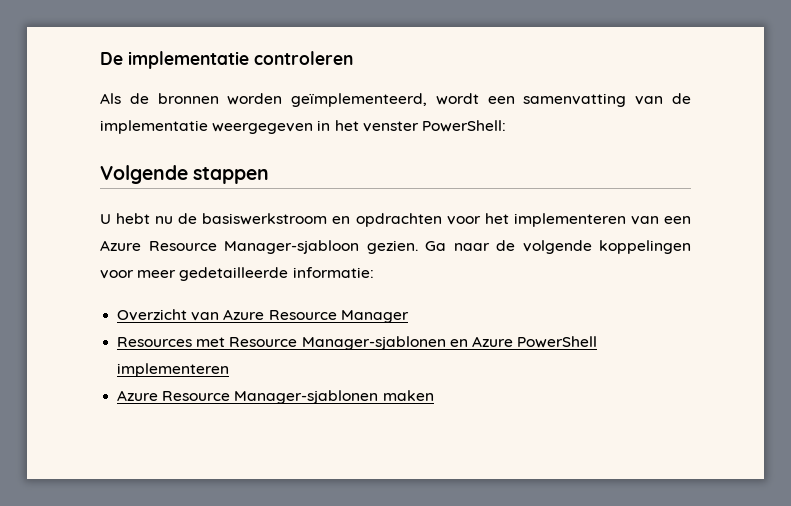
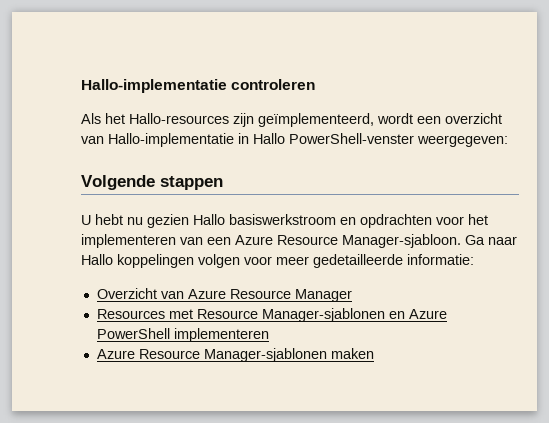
[100,51,249,69] De implementatie -> [81,79,227,93] Hallo-implementatie
[129,93,692,107] [100,120,506,134] de bronnen worden geïmplementeerd, wordt een samenvatting van de implementatie weergegeven in het venster PowerShell: -> [105,113,502,127] [81,133,508,147] het Hallo-resources zijn geïmplementeerd, wordt een overzicht van Hallo-implementatie in Hallo PowerShell-venster weergegeven:
[178,213,198,224] de -> [147,214,225,228] gezien Hallo
[224,240,691,254] Manager-sjabloon gezien. Ga naar de volgende koppelingen -> [342,234,517,248] [81,254,240,268] Manager-sjabloon. Ga naar Hallo koppelingen volgen

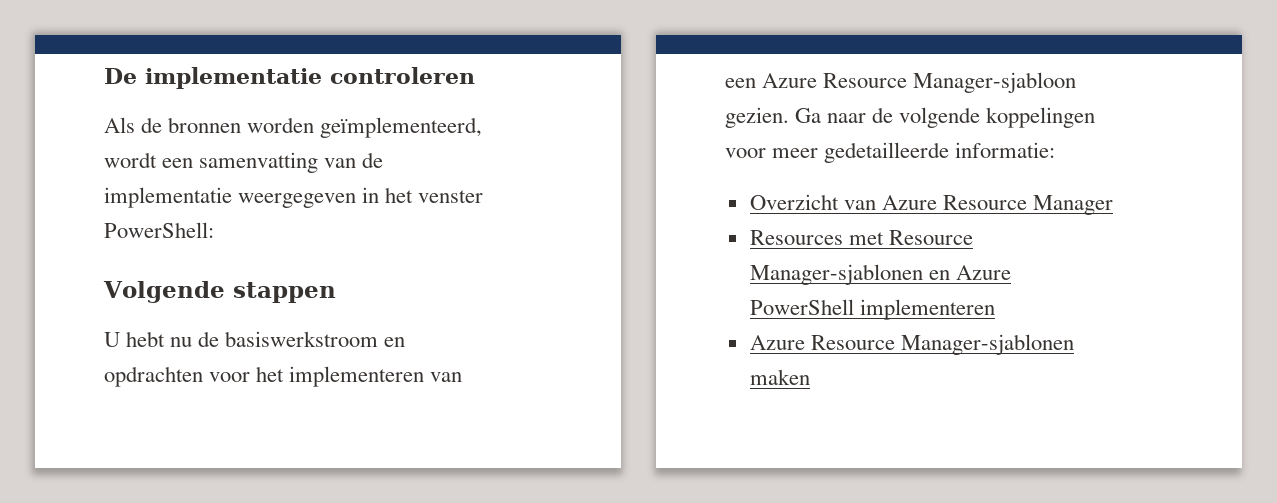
[81,79,227,93] Hallo-implementatie -> [104,67,322,89] De implementatie
[105,113,502,127] [81,133,508,147] het Hallo-resources zijn geïmplementeerd, wordt een overzicht van Hallo-implementatie in Hallo PowerShell-venster weergegeven: -> [141,117,483,138] [104,152,384,173] [104,187,484,208] [104,222,214,238] de bronnen worden geïmplementeerd, wordt een samenvatting van de implementatie weergegeven in het venster PowerShell:
[147,214,225,228] gezien Hallo -> [198,331,220,347] de
[342,234,517,248] [81,254,240,268] Manager-sjabloon. Ga naar Hallo koppelingen volgen -> [913,72,1077,93] [725,107,1096,128] Manager-sjabloon gezien. Ga naar de volgende koppelingen

